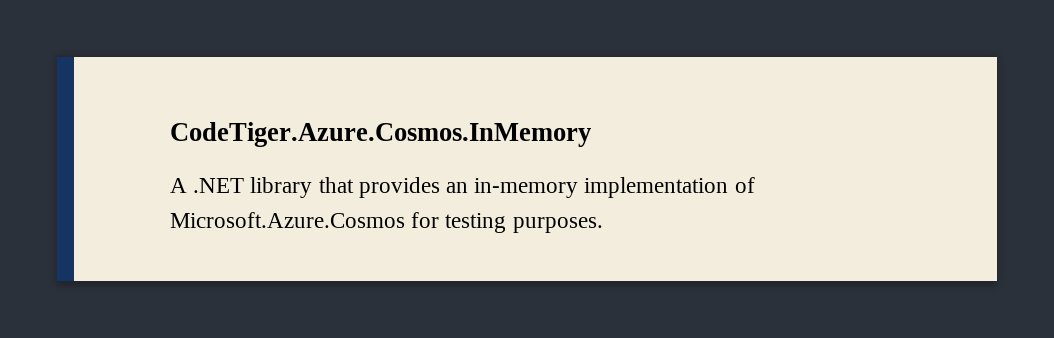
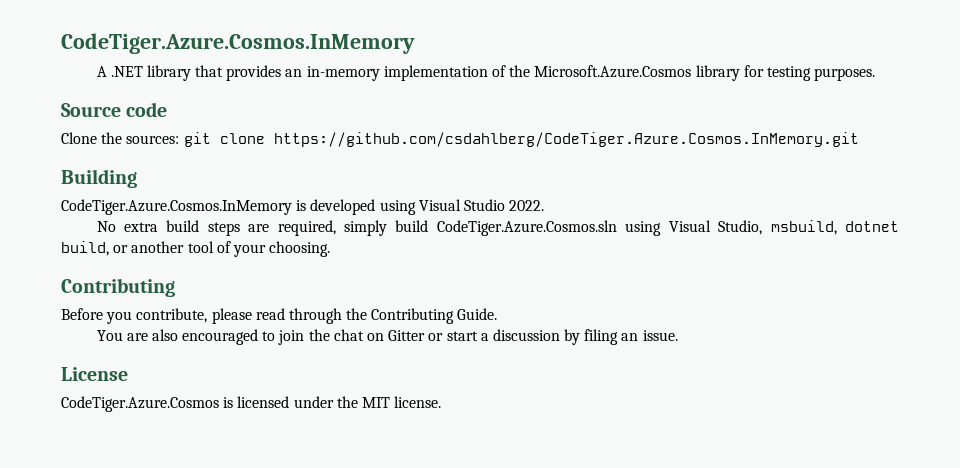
[170,212,405,228] Microsoft.Azure.Cosmos -> [509,65,740,81] the Microsoft.Azure.Cosmos library
(603, 225) none -> [61,102,168,117] [61,132,859,147] [61,169,137,188] [61,199,545,215] [96,220,900,236] [61,241,331,257] [61,278,175,297] [61,308,498,324] [96,329,678,345] [61,367,128,381] [61,396,442,412] // Source code // Clone the sources: git clone https://github.com/csdahlberg/CodeTiger.Azure.Cosmos.InMemory.git // Building // CodeTiger.Azure.Cosmos.InMemory is developed using Visual Studio 2022. // No extra build steps are required, simply build CodeTiger.Azure.Cosmos.sln using Visual Studio, msbuild, dotnet build, or another tool of your choosing. // Contributing // Before you contribute, please read through the Contributing Guide. // You are also encouraged to join the chat on Gitter or start a discussion by filing an issue. // License // CodeTiger.Azure.Cosmos is licensed under the MIT license.

